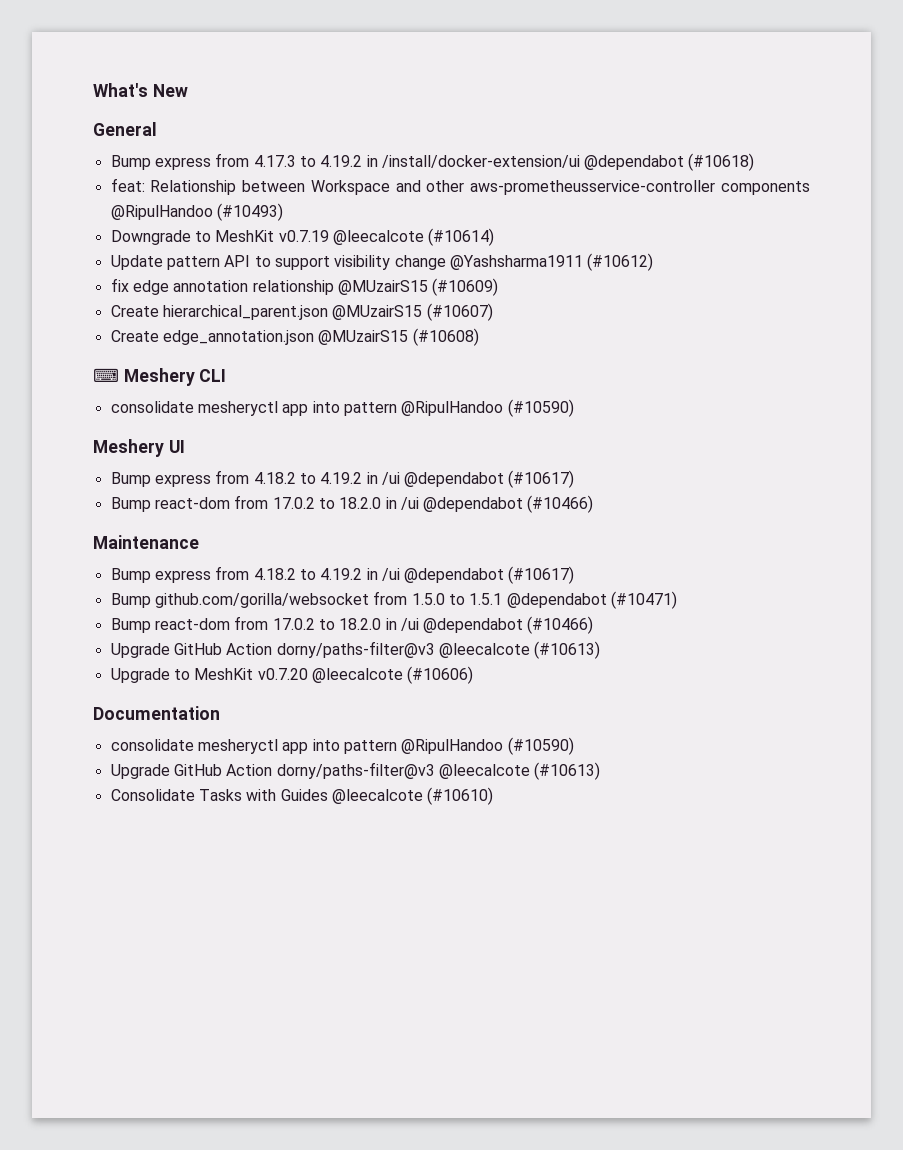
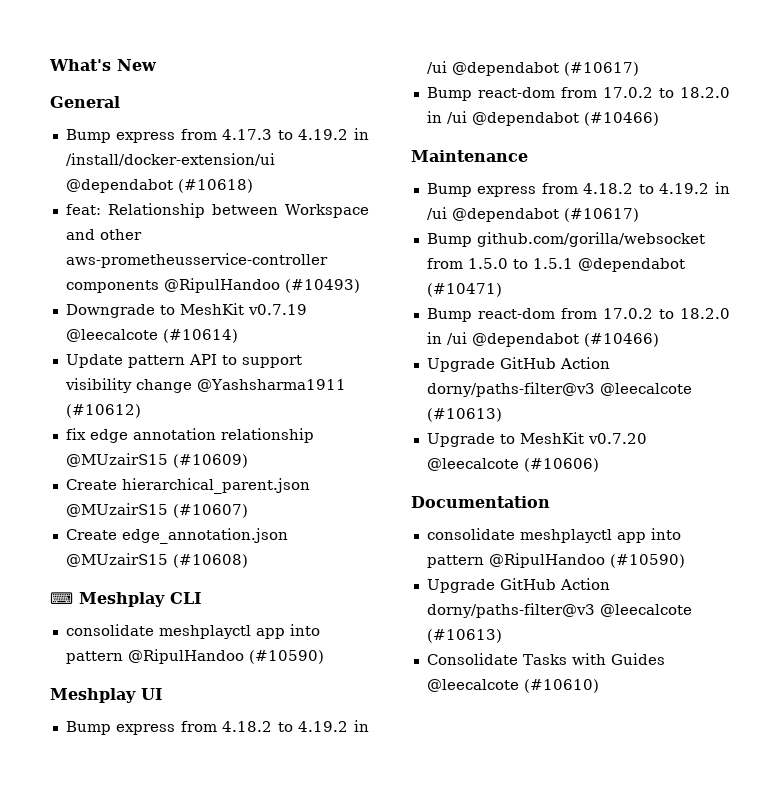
[123,368,195,386] Meshery -> [79,592,165,607] Meshplay
[197,399,574,417] [93,439,164,457] mesheryctl app into pattern @RipulHandoo (#10590) // Meshery -> [158,624,320,639] [65,649,324,664] [50,688,136,703] meshplayctl app into pattern @RipulHandoo (#10590) // Meshplay
[197,739,278,754] mesheryctl -> [519,529,612,543] meshplayctl

